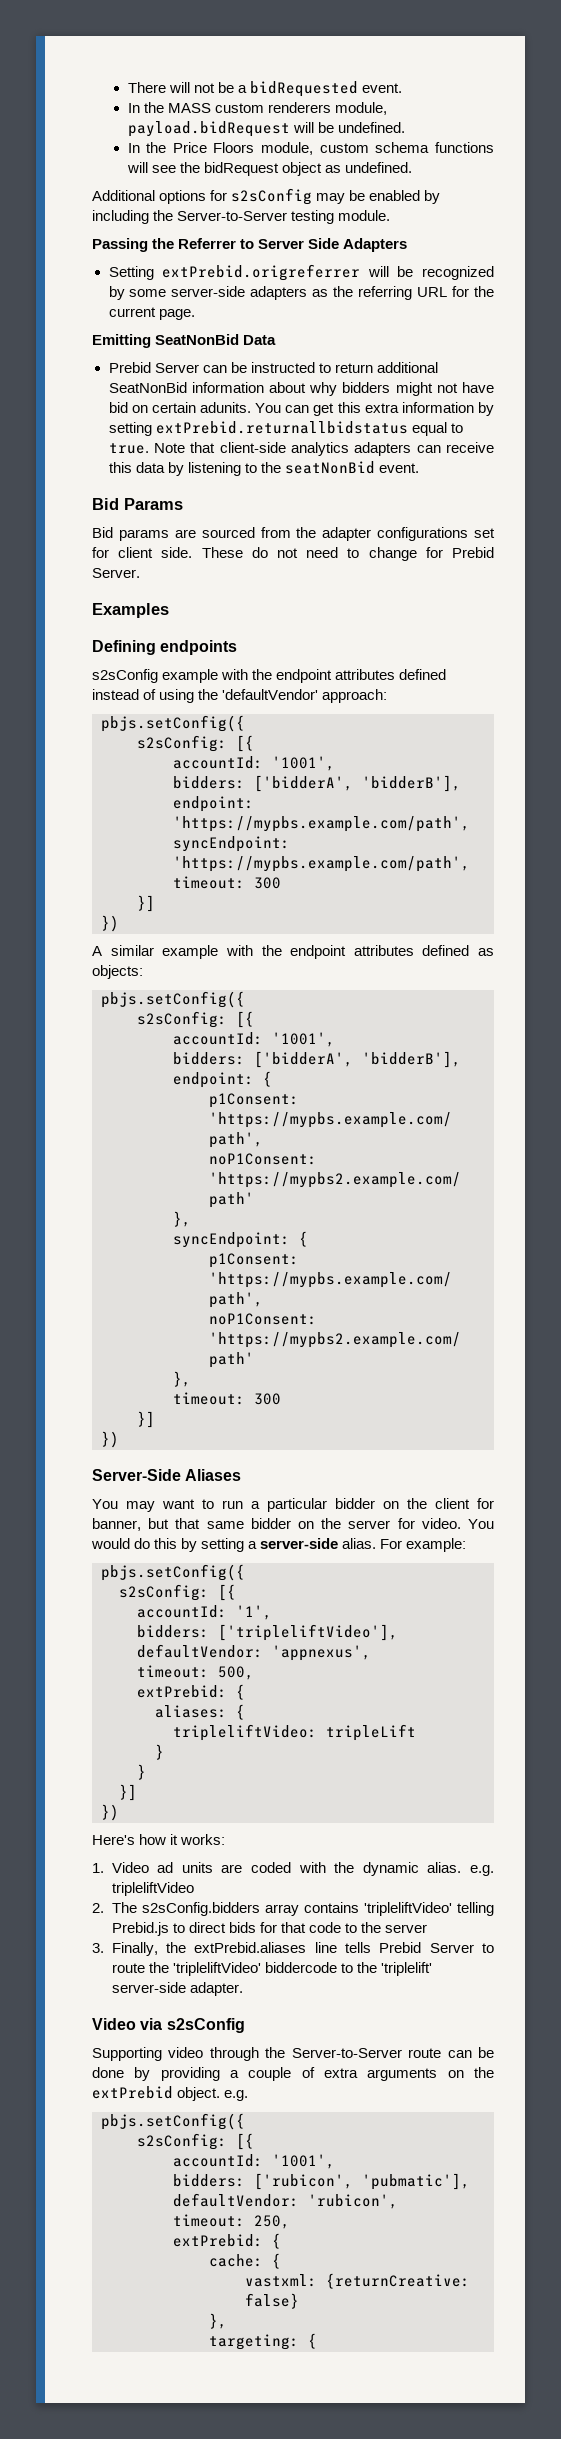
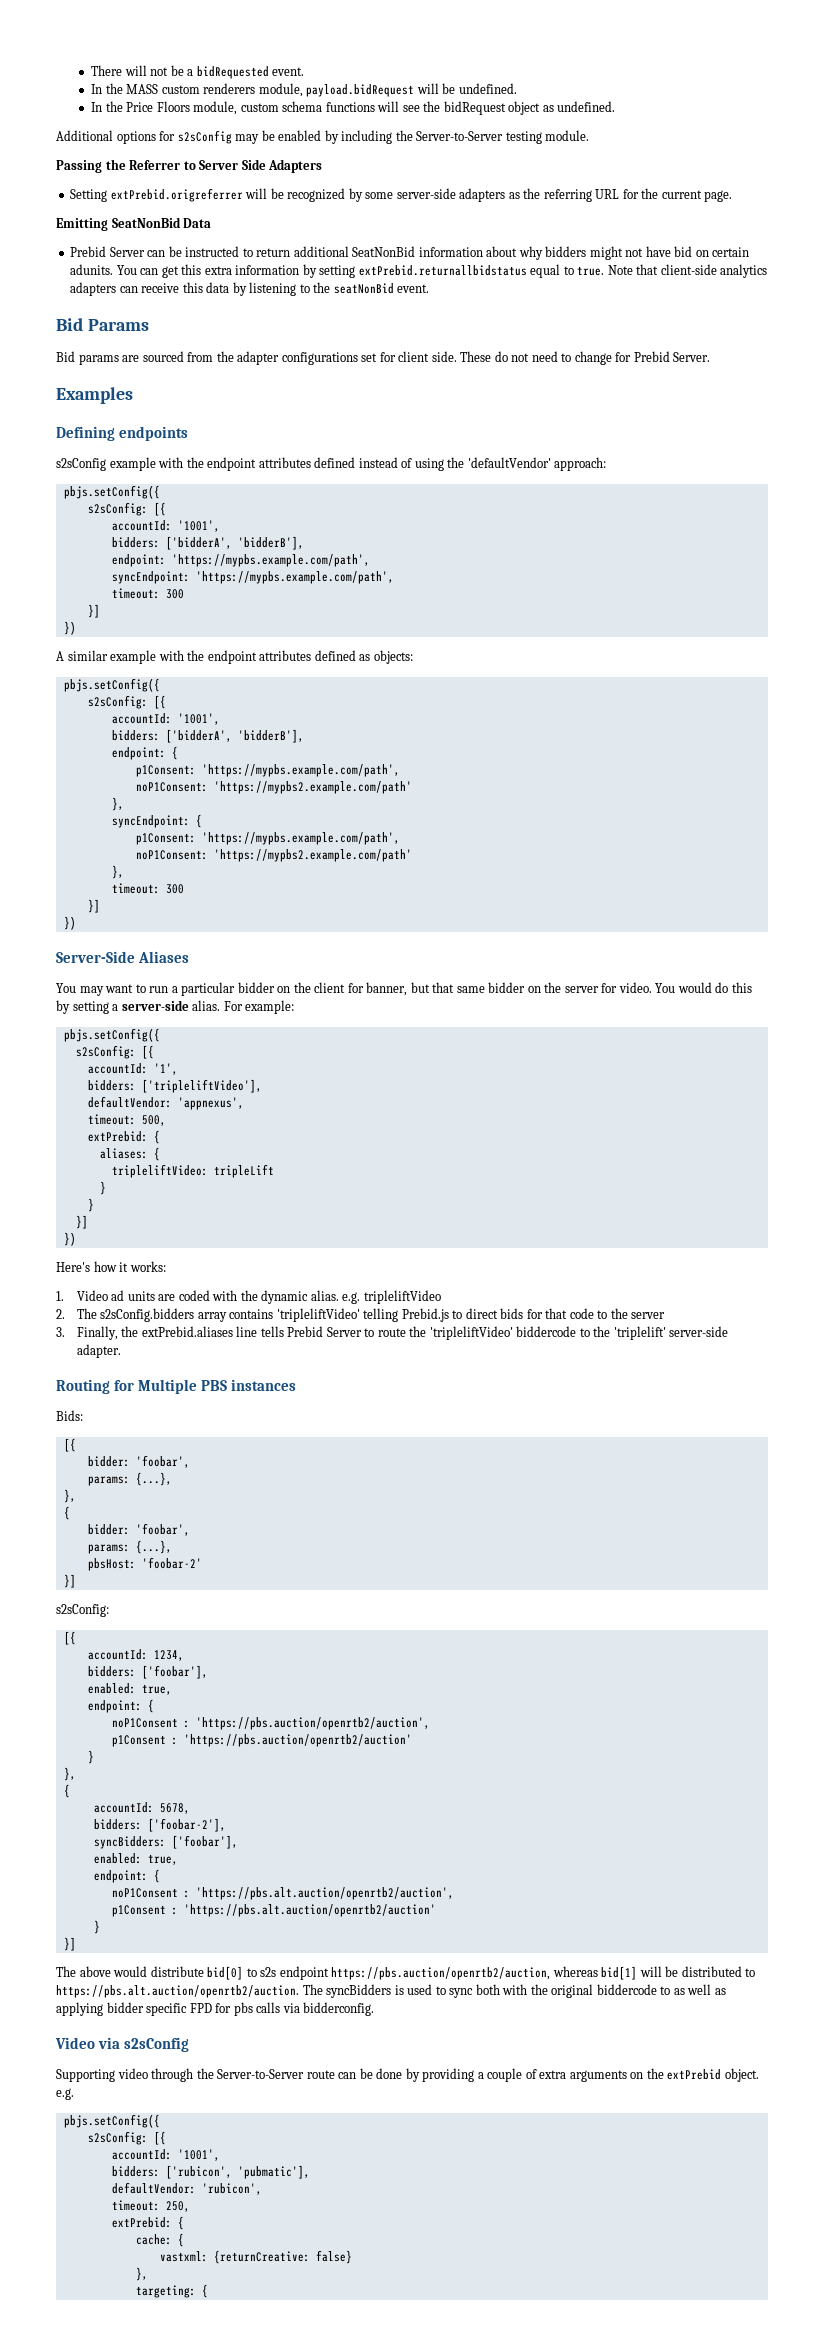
(243, 1989) none -> [56,1379,297,1394] [56,1410,83,1421] [63,1438,76,1452] [87,1455,190,1468] [87,1472,172,1486] [63,1489,76,1503] [63,1506,70,1520] [87,1523,190,1536] [87,1540,172,1554] [87,1557,202,1571] [63,1574,76,1588] [56,1604,109,1617] [63,1631,76,1645] [87,1649,184,1661] [87,1665,208,1679] [87,1683,172,1695] [87,1699,154,1713] [111,1717,430,1730] [111,1734,412,1747] [87,1750,94,1764] [63,1767,76,1781] [63,1784,70,1798] [93,1802,190,1814] [93,1818,226,1832] [93,1835,238,1849] [93,1853,178,1865] [93,1869,160,1883] [111,1887,454,1900] [111,1904,436,1917] [93,1920,100,1934] [63,1937,76,1951] [56,1966,756,1980] [56,1984,726,1998] [56,2002,375,2016] // Routing for Multiple PBS instances // Bids: // [{ // bidder: 'foobar', // params: {...}, // }, // { // bidder: 'foobar', // params: {...}, // pbsHost: 'foobar-2' // }] // s2sConfig: // [{ // accountId: 1234, // bidders: ['foobar'], // enabled: true, // endpoint: { // noP1Consent : 'https://pbs.auction/openrtb2/auction', // p1Consent : 'https://pbs.auction/openrtb2/auction' // } // }, // { // accountId: 5678, // bidders: ['foobar-2'], // syncBidders: ['foobar'], // enabled: true, // endpoint: { // noP1Consent : 'https://pbs.alt.auction/openrtb2/auction', // p1Consent : 'https://pbs.alt.auction/openrtb2/auction' // } // }] // The above would distribute bid[0] to s2s endpoint https://pbs.auction/openrtb2/auction, whereas bid[1] will be distributed to https://pbs.alt.auction/openrtb2/auction. The syncBidders is used to sync both with the original biddercode to as well as applying bidder specific FPD for pbs calls via bidderconfig.

